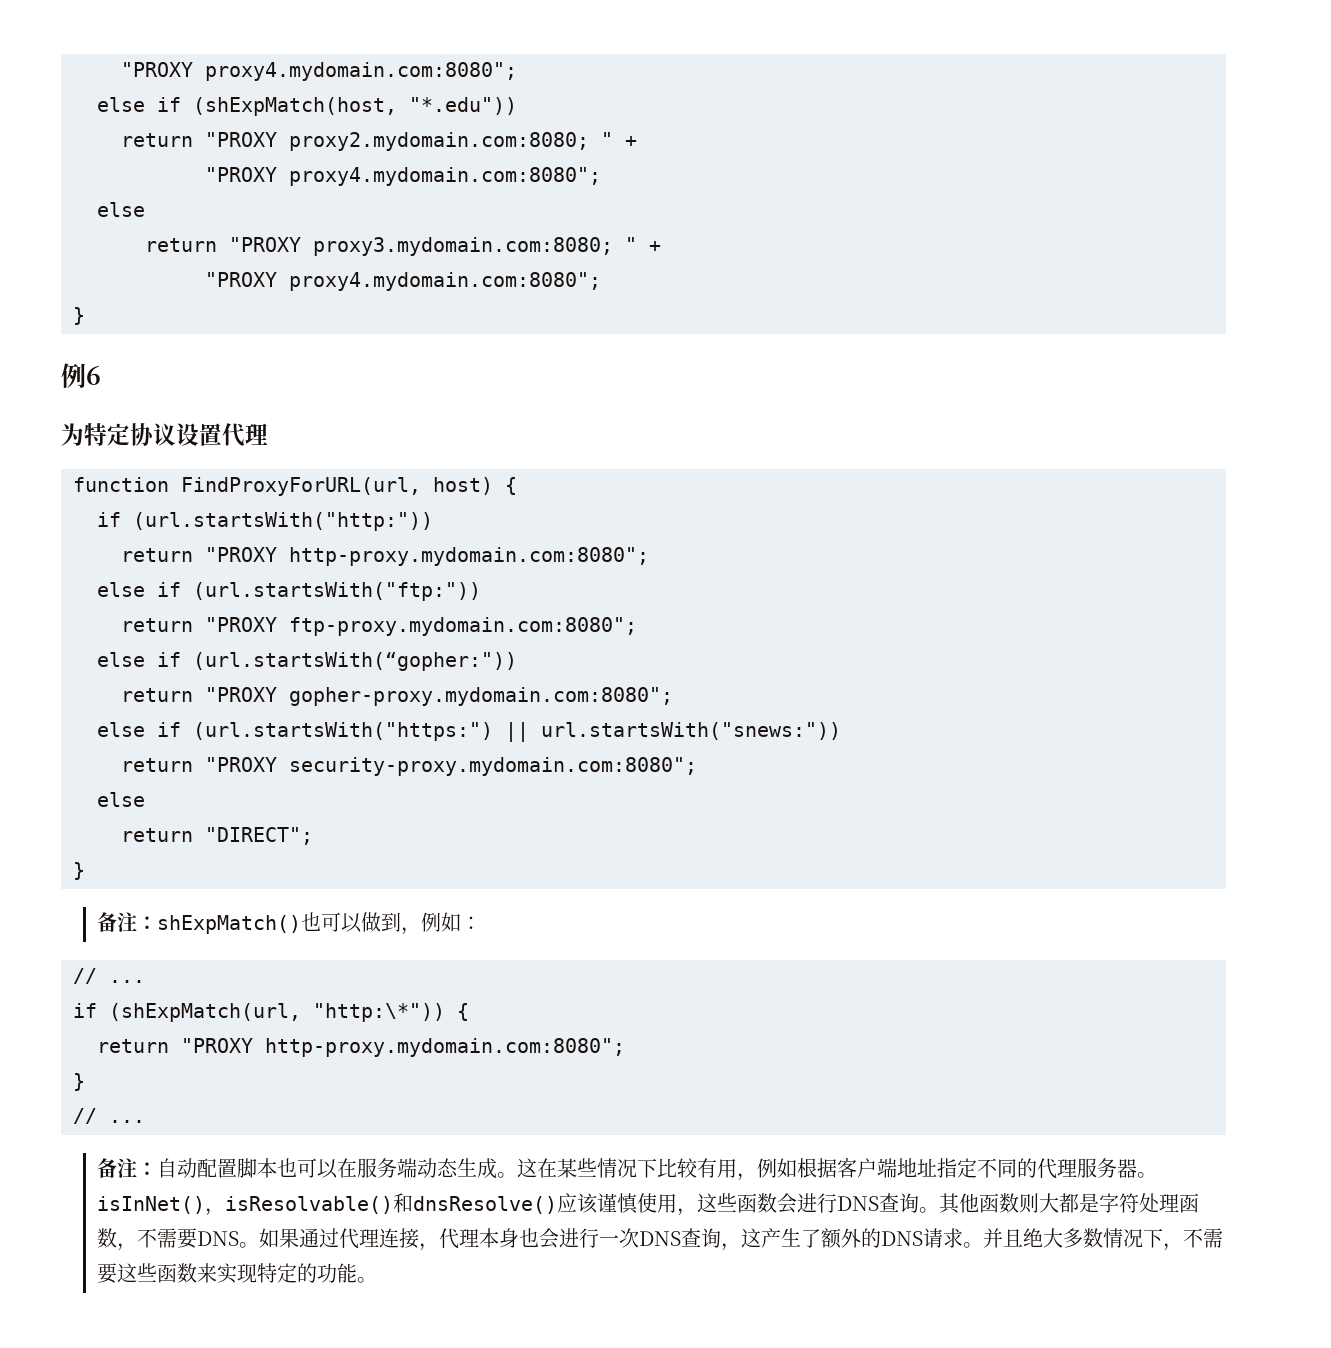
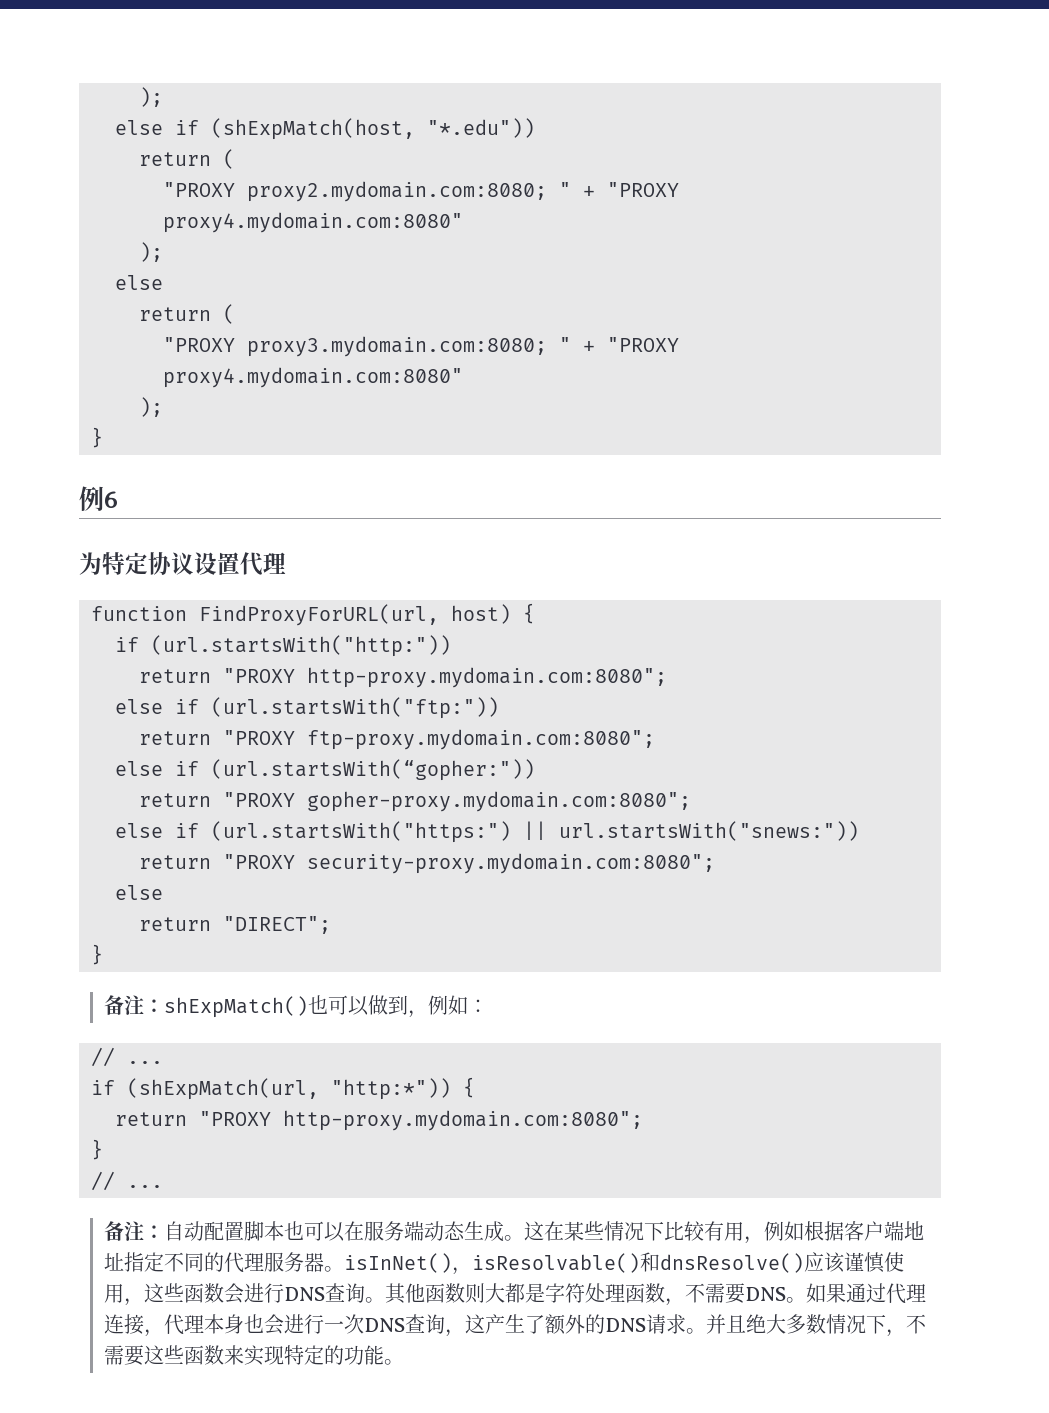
[121,62,517,81] "PROXY proxy4.mydomain.com:8080"; -> [139,87,163,107] );
(193, 140) none -> [223,149,235,169] ( //
[205,167,601,186] [97,202,145,217] [145,238,217,252] // "PROXY proxy4.mydomain.com:8080"; // else // return -> [607,182,679,197] [163,212,463,233] [139,242,163,262] [115,275,163,290] [139,304,235,324] "PROXY proxy4.mydomain.com:8080" // ); // else // return ( //
[205,272,601,291] // "PROXY proxy4.mydomain.com:8080"; -> [607,337,679,352] [163,367,463,388] [139,397,163,417] "PROXY proxy4.mydomain.com:8080" // );
[313,1003,445,1022] "http:\*")) -> [331,1078,451,1100] "http:*"))

